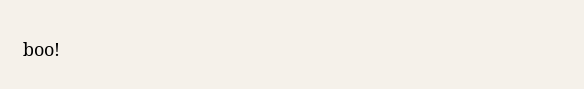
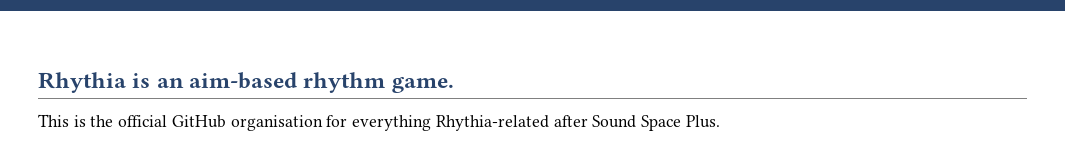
[23,42,60,56] boo! -> [38,72,454,93] [38,114,720,131] Rhythia is an aim-based rhythm game. // This is the official GitHub organisation for everything Rhythia-related after Sound Space Plus.

